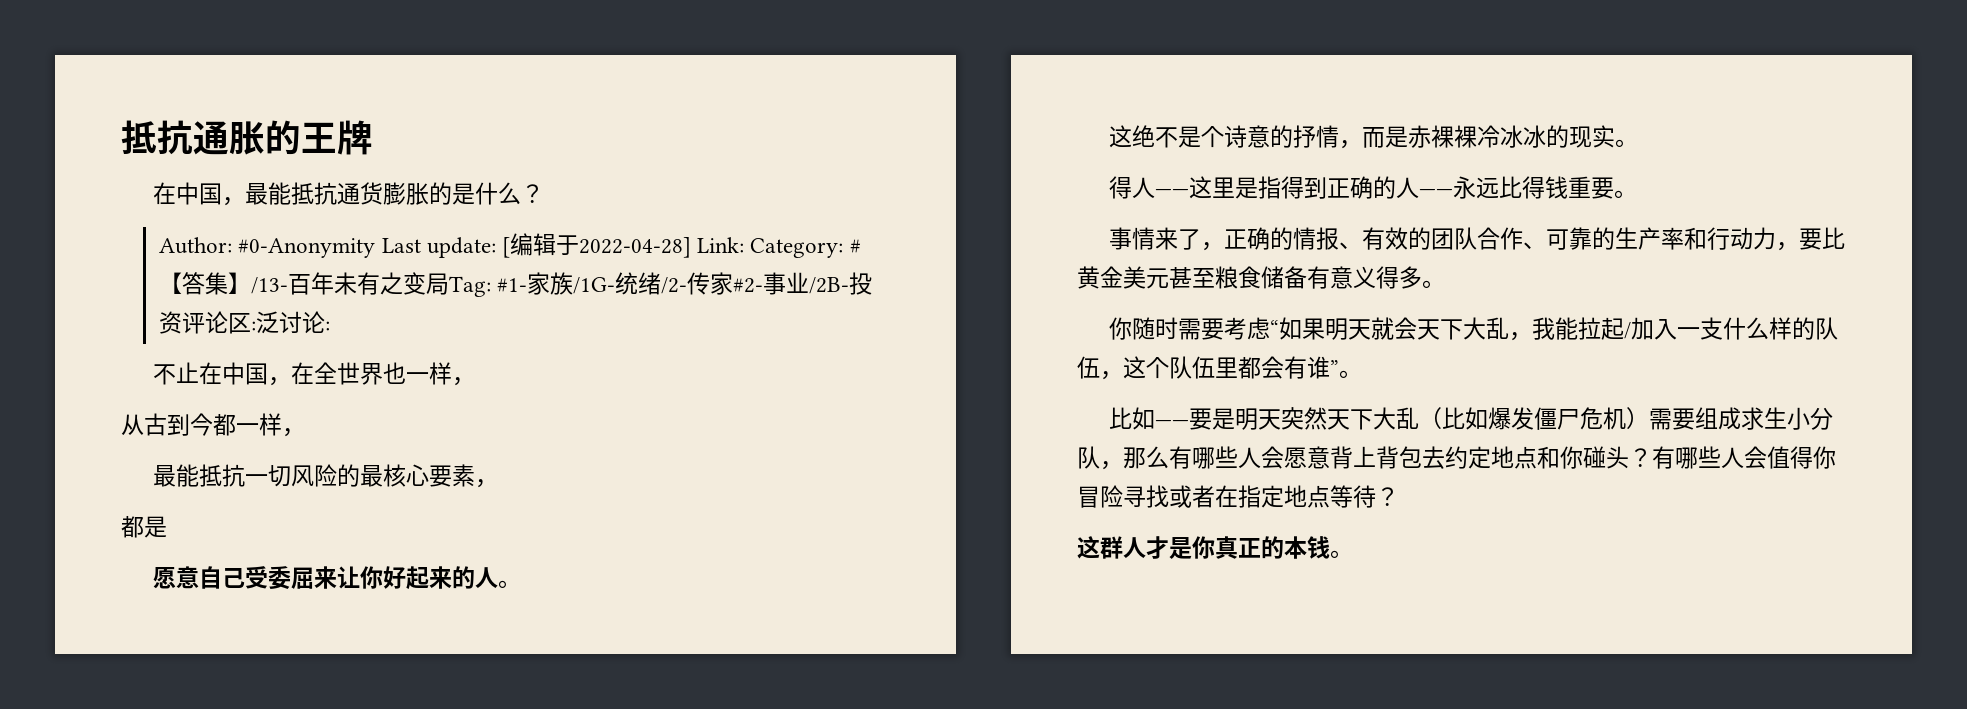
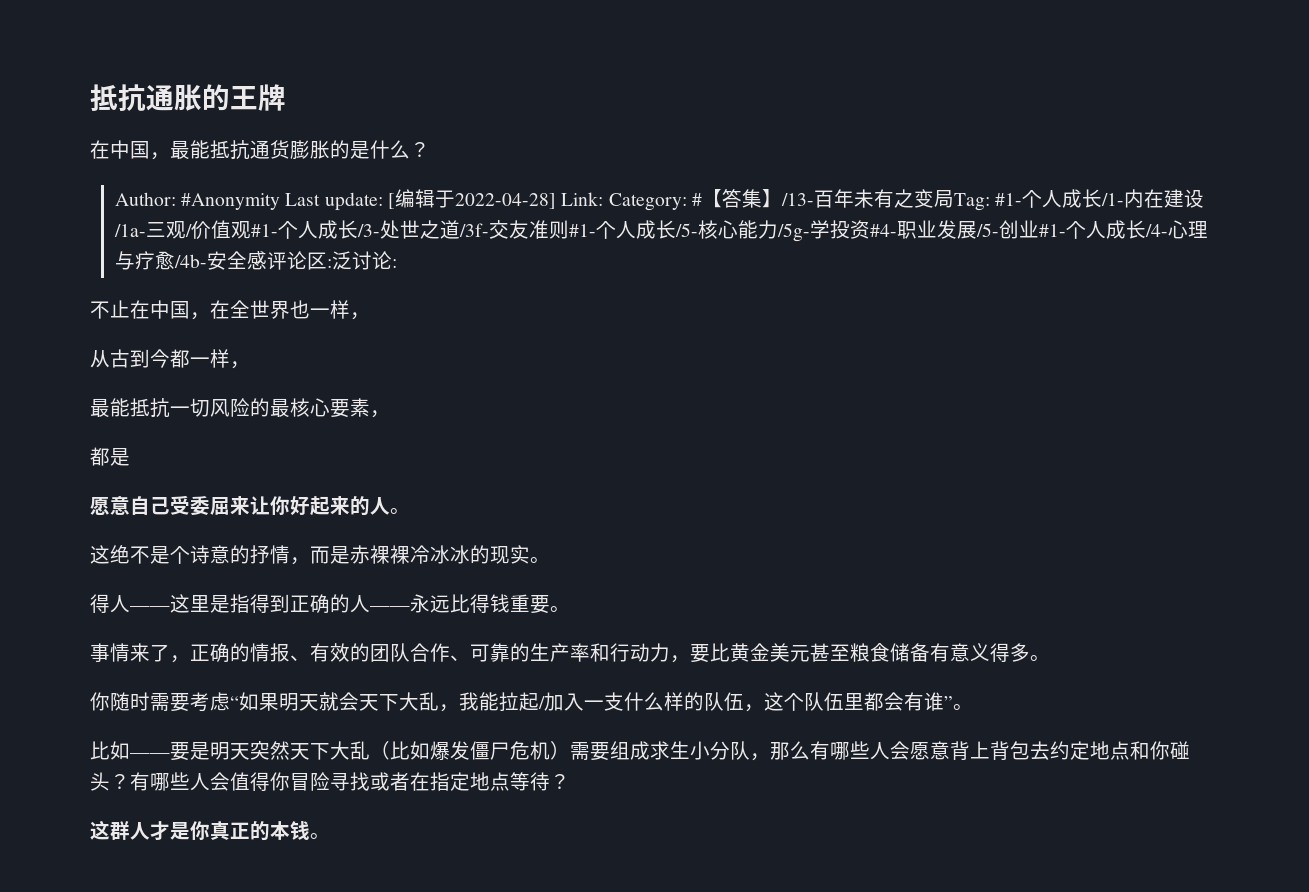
[238,238,376,258] #0-Anonymity -> [181,193,281,210] #Anonymity
[527,272,873,295] [159,311,183,334] 家族/1G-统绪/2-传家#2-事业/2B-投资 -> [1022,189,1205,208] [113,220,1208,242] [114,251,267,270] 个人成长/1-内在建设/1a-三观/价值观#1-个人成长/3-处世之道/3f-交友准则#1-个人成长/5-核心能力/5g-学投资#4-职业发展/5-创业#1-个人成长/4-心理与疗愈/4b-安全感

